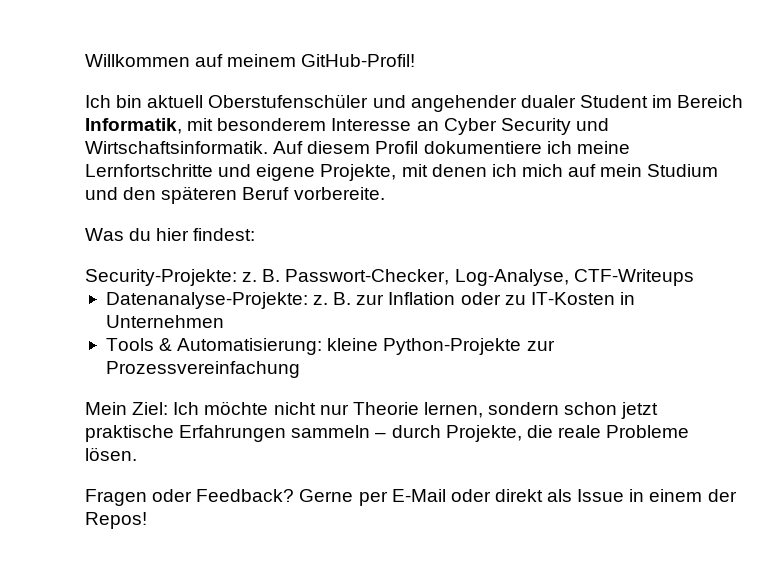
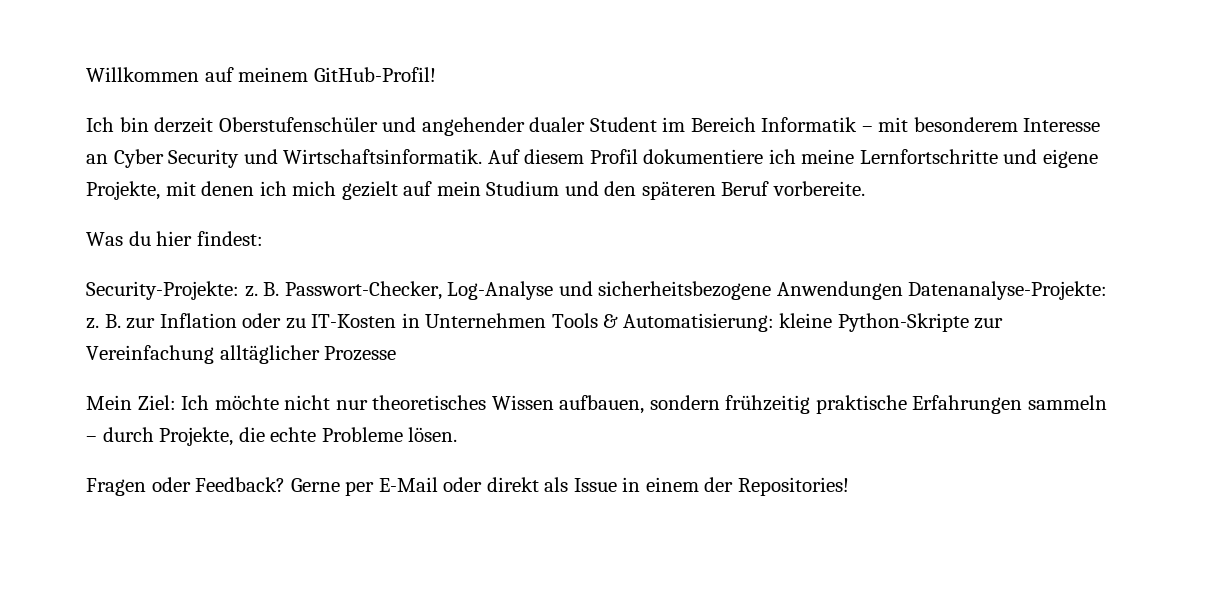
[147,95,204,108] aktuell -> [154,117,214,133] derzeit
[85,118,182,134] Informatik, -> [761,117,873,132] Informatik –
(563, 170) none -> [341,181,398,200] gezielt
[454,269,694,286] Log-Analyse, CTF-Writeups // -> [447,281,903,300] Log-Analyse und sicherheitsbezogene Anwendungen
(224, 321) // -> (547, 320) none
[383,338,555,355] [105,361,300,378] Python-Projekte zur Prozessvereinfachung -> [837,313,1004,332] [86,345,397,364] Python-Skripte zur Vereinfachung alltäglicher Prozesse
[352,402,659,419] Theorie lernen, sondern schon jetzt -> [372,395,811,414] theoretisches Wissen aufbauen, sondern frühzeitig
[557,425,601,438] reale -> [270,427,317,442] echte
[85,512,147,529] Repos! -> [737,477,849,496] Repositories!

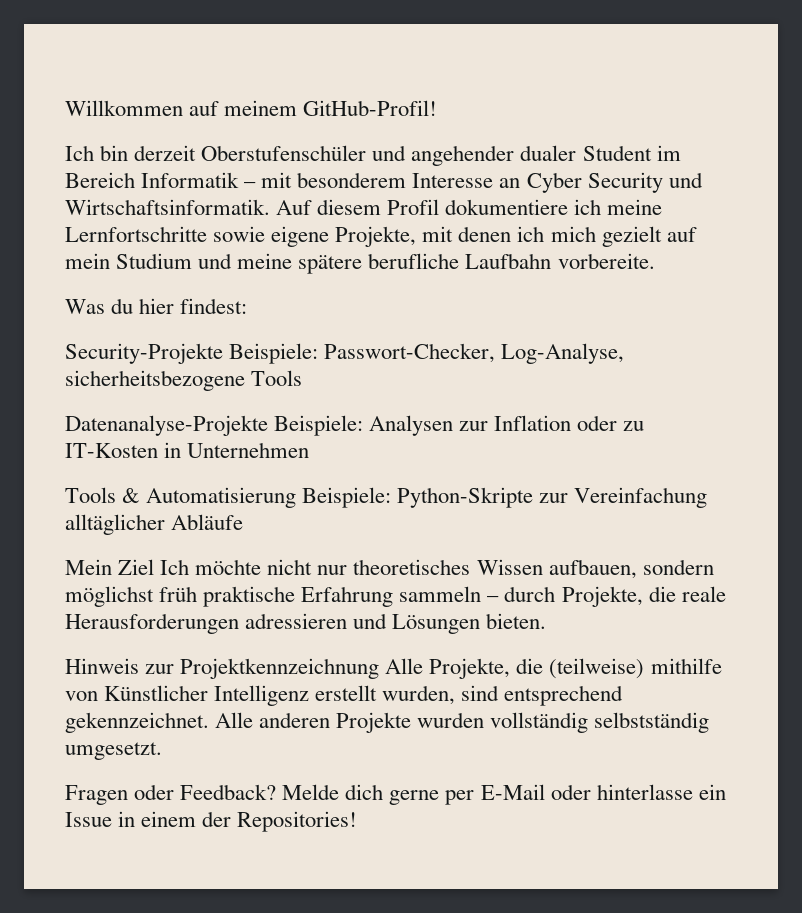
[1003,149,1038,164] und -> [213,226,266,242] sowie
[604,181,770,200] den späteren Beruf -> [237,253,552,274] meine spätere berufliche Laufbahn
[86,281,1108,300] [86,314,121,329] Security-Projekte: z. B. Passwort-Checker, Log-Analyse und sicherheitsbezogene Anwendungen Datenanalyse-Projekte: z. B. -> [65,343,625,364] [65,370,303,391] [65,415,454,436] Security-Projekte Beispiele: Passwort-Checker, Log-Analyse, sicherheitsbezogene Tools // Datenanalyse-Projekte Beispiele: Analysen
(547, 320) none -> (310, 450) //
[622,313,833,332] Automatisierung: kleine -> [146,487,392,508] Automatisierung Beispiele:
[324,346,397,361] Prozesse -> [171,514,244,530] Abläufe
[137,395,176,410] Ziel: -> [118,559,155,575] Ziel
[725,395,1023,414] frühzeitig praktische Erfahrungen -> [65,586,394,607] möglichst früh praktische Erfahrung
[270,427,458,442] echte Probleme lösen. -> [681,586,726,602] [65,613,547,634] [65,658,722,679] [65,685,624,706] [65,712,710,733] [65,742,162,760] reale Herausforderungen adressieren und Lösungen bieten. // Hinweis zur Projektkennzeichnung Alle Projekte, die (teilweise) mithilfe von Künstlicher Intelligenz erstellt wurden, sind entsprechend gekennzeichnet. Alle anderen Projekte wurden vollständig selbstständig umgesetzt.
[290,478,340,492] Gerne -> [282,784,440,805] Melde dich gerne
[486,477,569,492] direkt als -> [596,784,726,800] hinterlasse ein

